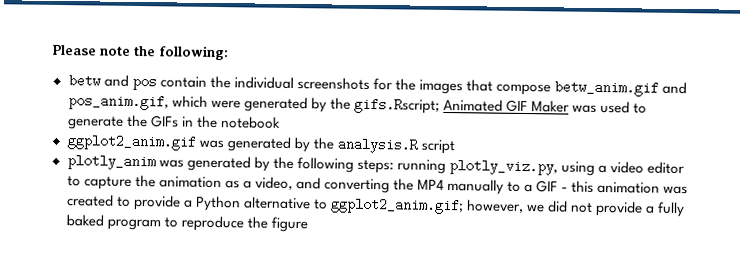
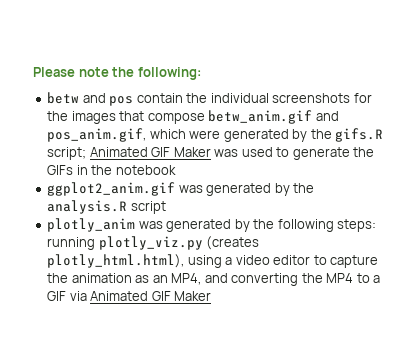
[353,97,440,114] gifs.Rscript; -> [335,128,384,142] [47,147,87,160] gifs.R script;
[448,159,558,176] plotly_viz.py, -> [98,236,260,250] [47,254,185,268] plotly_viz.py (creates plotly_html.html),
[242,176,293,191] a video, -> [152,273,202,285] an MP4,
[447,179,505,195] manually -> (354, 278) none
[561,180,689,195] [66,194,686,218] [65,214,308,233] - this animation was created to provide a Python alternative to ggplot2_anim.gif; however, we did not provide a fully baked program to reproduce the figure -> [69,291,212,301] via Animated GIF Maker

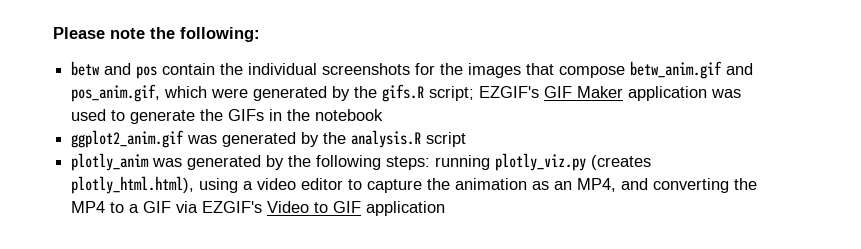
[89,147,211,157] Animated GIF Maker -> [479,86,708,101] EZGIF's GIF Maker application
[90,291,212,301] Animated GIF Maker -> [202,201,446,216] EZGIF's Video to GIF application

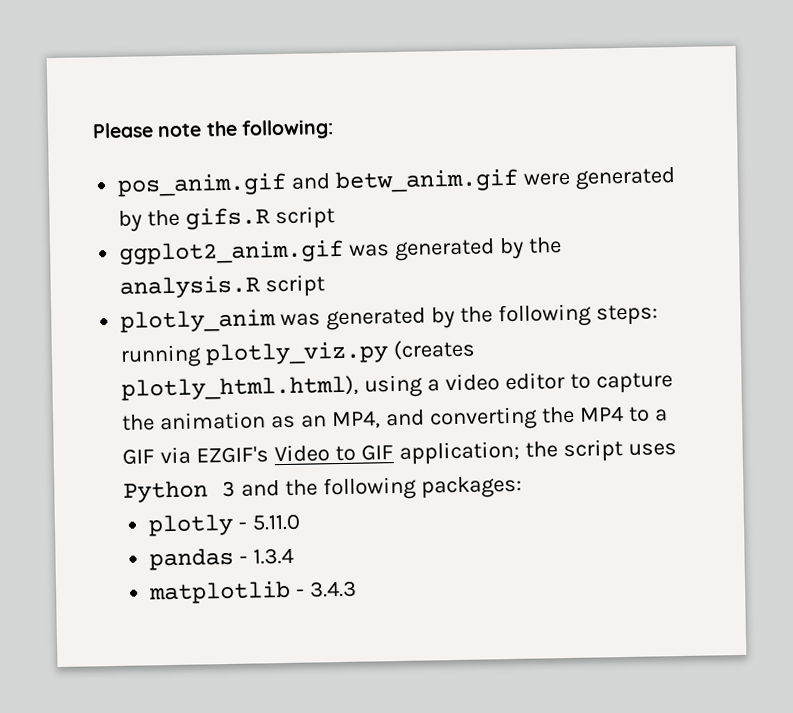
[71,61,754,79] [71,84,208,102] betw and pos contain the individual screenshots for the images that compose betw_anim.gif and pos_anim.gif, which -> [117,168,520,197] pos_anim.gif and betw_anim.gif
[429,86,742,101] [71,109,384,124] script; EZGIF's GIF Maker application was used to generate the GIFs in the notebook -> [275,206,336,230] script
[366,201,446,216] application -> [398,439,677,465] [123,475,522,503] [147,513,301,537] [148,547,294,571] [147,580,357,605] application; the script uses Python 3 and the following packages: // plotly - 5.11.0 // pandas - 1.3.4 // matplotlib - 3.4.3

